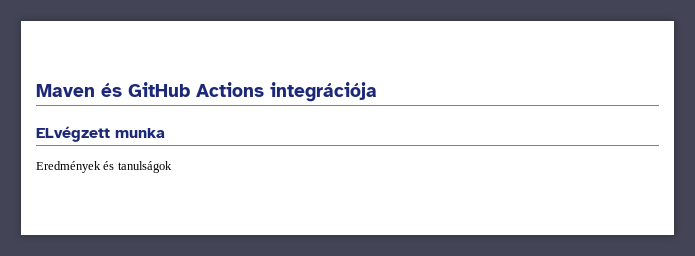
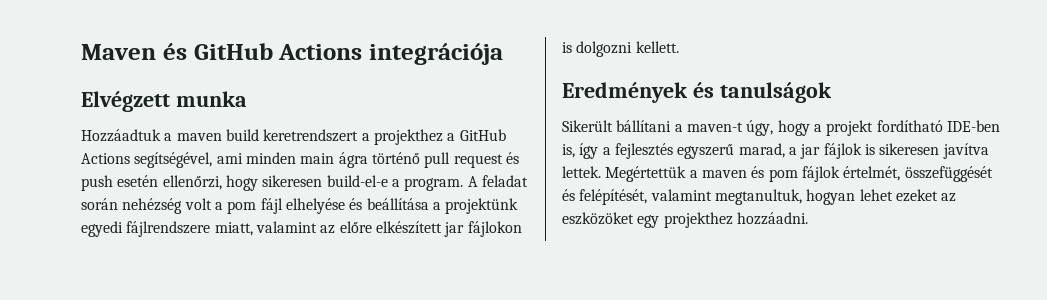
[36,126,110,142] ELvégzett -> [81,91,170,112] Elvégzett
[36,161,172,173] Eredmények és tanulságok -> [81,129,506,145] [81,152,519,168] [81,175,528,191] [81,198,519,214] [81,221,522,237] [562,41,679,57] [562,82,832,103] [562,120,1000,136] [562,143,989,159] [562,166,993,182] [562,189,957,205] [562,212,808,228] Hozzáadtuk a maven build keretrendszert a projekthez a GitHub Actions segítségével, ami minden main ágra történő pull request és push esetén ellenőrzi, hogy sikeresen build-el-e a program. A feladat során nehézség volt a pom fájl elhelyése és beállítása a projektünk egyedi fájlrendszere miatt, valamint az előre elkészített jar fájlokon is dolgozni kellett. // Eredmények és tanulságok // Sikerült bállítani a maven-t úgy, hogy a projekt fordítható IDE-ben is, így a fejlesztés egyszerű marad, a jar fájlok is sikeresen javítva lettek. Megértettük a maven és pom fájlok értelmét, összefüggését és felépítését, valamint megtanultuk, hogyan lehet ezeket az eszközöket egy projekthez hozzáadni.

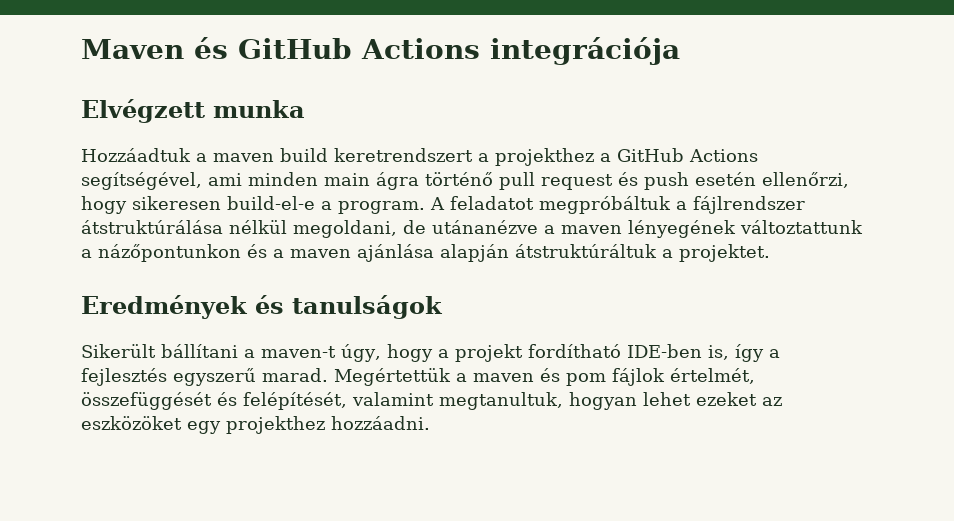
[481,175,528,187] [81,198,519,214] [81,221,522,237] [562,41,679,57] feladat során nehézség volt a pom fájl elhelyése és beállítása a projektünk egyedi fájlrendszere miatt, valamint az előre elkészített jar fájlokon is dolgozni kellett. -> [450,196,805,214] [81,220,863,238] [81,244,770,262] feladatot megpróbáltuk a fájlrendszer átstruktúrálása nélkül megoldani, de utánanézve a maven lényegének változtattunk a názőpontunkon és a maven ajánlása alapján átstruktúráltuk a projektet.
[738,143,989,159] [562,166,601,178] marad, a jar fájlok is sikeresen javítva lettek. -> [262,368,328,382] marad.

